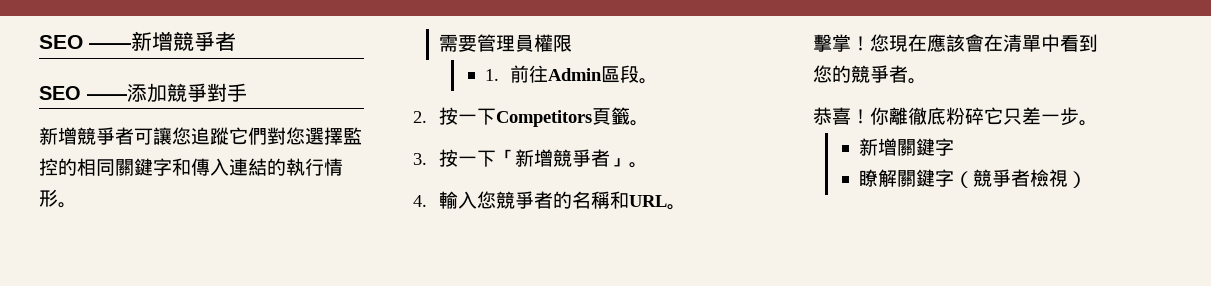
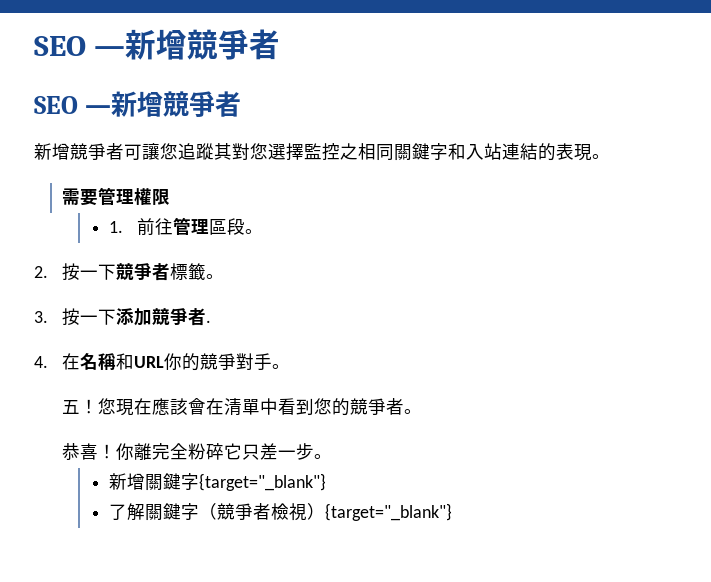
[39,35,131,49] SEO —— -> [34,36,126,56] SEO —
[87,83,247,103] ——添加競爭對手 -> [85,91,242,117] —新增競爭者
[229,127,267,145] 它們 -> [214,143,232,160] 其
[58,158,77,176] 的 -> [340,143,358,160] 之
[191,158,343,176] [39,189,58,207] 傳入連結的執行情形 -> [466,143,592,161] 入站連結的表現
[514,35,534,52] 員 -> (134, 196) none
[548,68,603,81] Admin -> [173,217,210,236] 管理
[495,108,611,127] Competitors頁 -> [115,263,188,281] 競爭者標
[495,149,648,168] [413,191,686,210] [812,34,851,52] 「新增競爭者」。 // 4.輸入您競爭者的名稱和URL。 // 擊掌 -> [115,308,211,326] [34,353,290,371] [61,400,80,414] 添加競爭者. // 4.在名稱和URL你的競爭對手。 // 五
[907,107,946,125] 徹底 -> [151,443,188,460] 完全
[858,169,878,187] // 瞭 -> [199,473,327,491] [109,504,128,520] {target="_blank"} // 了
(1087, 179) none -> [325,503,453,521] {target="_blank"}

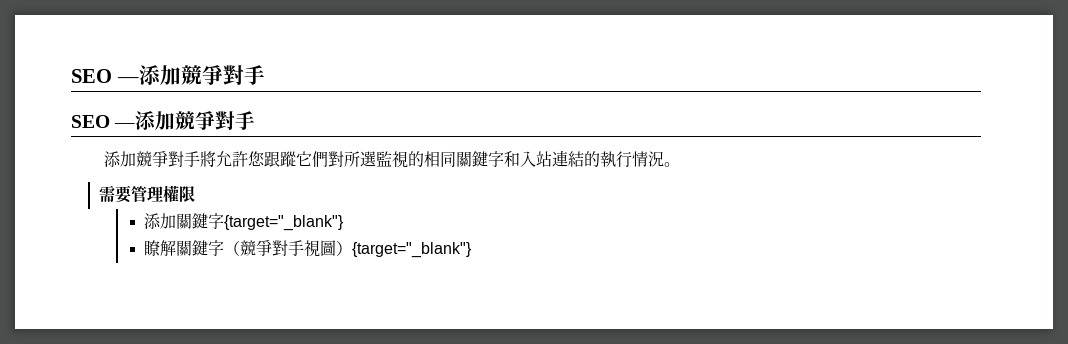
[34,29,281,60] [34,91,242,117] [34,143,358,161] SEO —新增競爭者 // SEO —新增競爭者 // 新增競爭者可讓您追蹤其對您選擇監控之 -> [71,65,265,85] [71,111,256,130] [104,151,425,168] SEO —添加競爭對手 // SEO —添加競爭對手 // 添加競爭對手將允許您跟蹤它們對所選監視的
[556,143,592,161] 表現 -> [600,151,665,168] 執行情況
[109,217,264,236] [34,263,224,281] [34,308,211,326] [34,353,290,371] [61,398,422,416] [61,443,332,460] [109,473,146,490] 1.前往管理區段。 // 2.按一下競爭者標籤。 // 3.按一下添加競爭者. // 4.在名稱和URL你的競爭對手。 // 五！您現在應該會在清單中看到您的競爭者。 // 恭喜！你離完全粉碎它只差一步。 // 新增 -> [144,213,177,229] 添加
[109,504,128,520] 了 -> [144,240,161,256] 瞭
[253,503,308,521] 者檢視 -> [272,240,337,257] 對手視圖

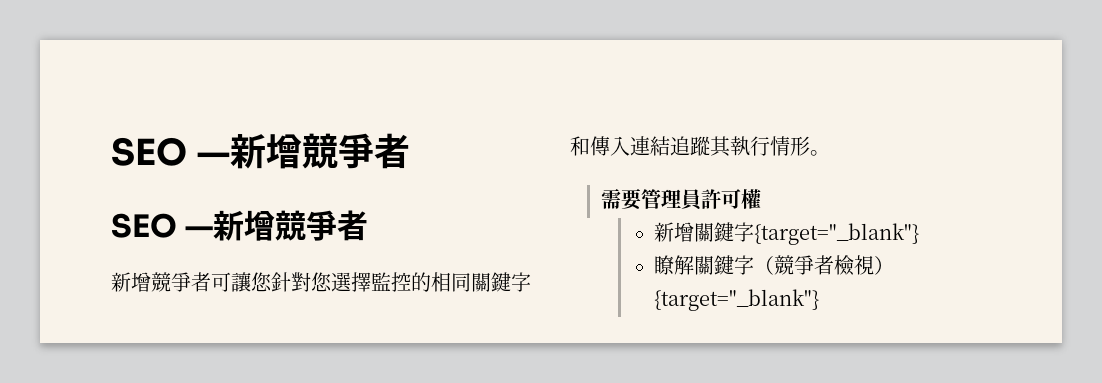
[71,65,265,85] [71,111,256,130] [104,150,665,168] SEO —添加競爭對手 // SEO —添加競爭對手 // 添加競爭對手將允許您跟蹤它們對所選監視的相同關鍵字和入站連結的執行情況 -> [111,133,410,169] [111,210,369,241] [111,272,531,292] [570,136,810,157] SEO —新增競爭者 // SEO —新增競爭者 // 新增競爭者可讓您針對您選擇監控的相同關鍵字和傳入連結追蹤其執行情形
(163, 194) none -> [680,189,741,210] 員許可
[178,186,195,202] [144,213,177,229] 限 // 添加 -> [653,222,694,242] // 新增
[272,240,337,257] 對手視圖 -> [813,255,874,276] 者檢視

